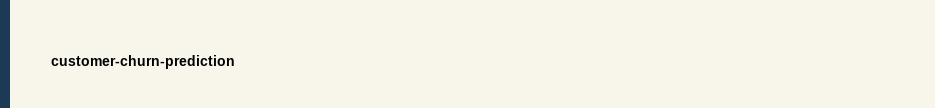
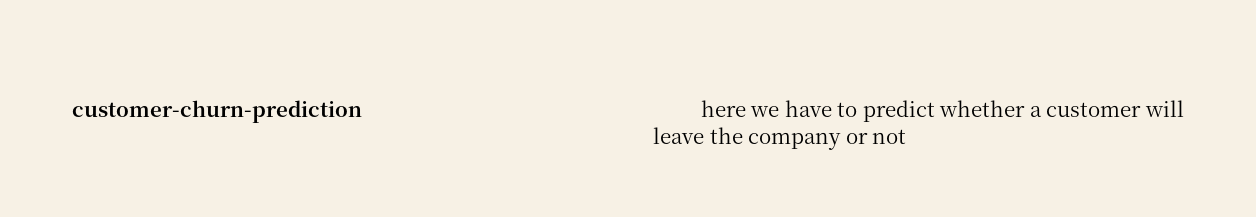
(235, 62) none -> [700,100,1184,122] [653,127,907,150] // here we have to predict whether a customer will leave the company or not

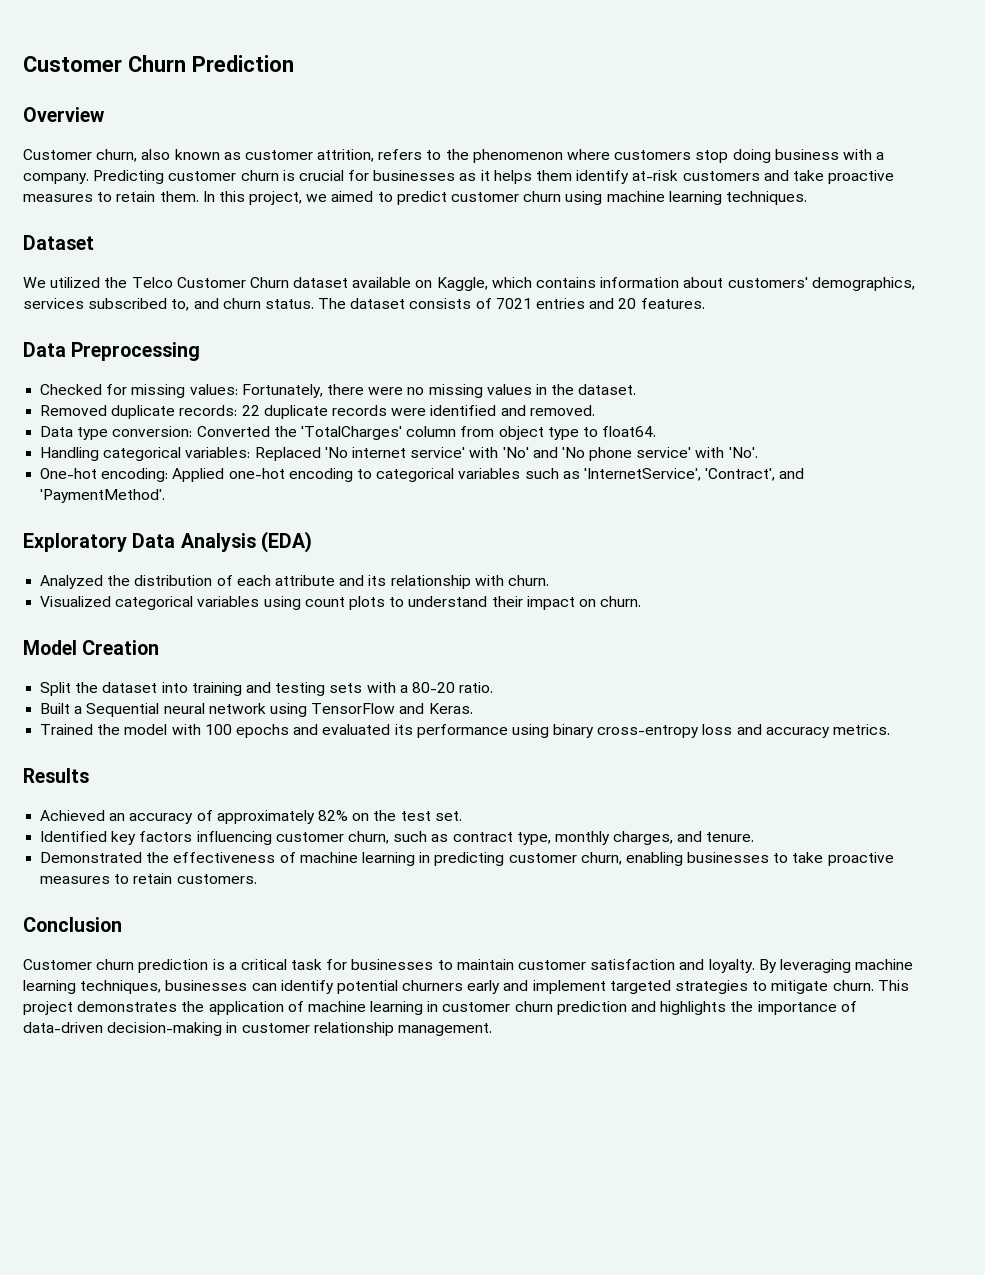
[72,100,362,123] [700,100,1184,122] [653,127,907,150] customer-churn-prediction // here we have to predict whether a customer will leave the company or not -> [23,55,294,72] [23,107,104,122] [23,149,885,163] [23,170,895,184] [23,191,807,205] [23,235,94,250] [23,277,915,291] [23,298,705,311] [23,342,201,361] [40,384,637,398] [40,405,595,419] [40,426,657,440] [40,447,758,461] [40,468,805,482] [40,489,166,503] [23,531,312,553] [40,575,549,589] [40,596,642,610] [23,640,160,655] [40,682,494,696] [40,703,473,717] [40,724,891,738] [23,768,89,783] [40,810,462,824] [40,831,755,845] [40,852,894,866] [40,873,257,884] [23,917,122,932] [23,959,914,973] [23,980,909,994] [23,1001,857,1015] [23,1022,492,1036] Customer Churn Prediction // Overview // Customer churn, also known as customer attrition, refers to the phenomenon where customers stop doing business with a company. Predicting customer churn is crucial for businesses as it helps them identify at-risk customers and take proactive measures to retain them. In this project, we aimed to predict customer churn using machine learning techniques. // Dataset // We utilized the Telco Customer Churn dataset available on Kaggle, which contains information about customers' demographics, services subscribed to, and churn status. The dataset consists of 7021 entries and 20 features. // Data Preprocessing // Checked for missing values: Fortunately, there were no missing values in the dataset. // Removed duplicate records: 22 duplicate records were identified and removed. // Data type conversion: Converted the 'TotalCharges' column from object type to float64. // Handling categorical variables: Replaced 'No internet service' with 'No' and 'No phone service' with 'No'. // One-hot encoding: Applied one-hot encoding to categorical variables such as 'InternetService', 'Contract', and 'PaymentMethod'. // Exploratory Data Analysis (EDA) // Analyzed the distribution of each attribute and its relationship with churn. // Visualized categorical variables using count plots to understand their impact on churn. // Model Creation // Split the dataset into training and testing sets with a 80-20 ratio. // Built a Sequential neural network using TensorFlow and Keras. // Trained the model with 100 epochs and evaluated its performance using binary cross-entropy loss and accuracy metrics. // Results // Achieved an accuracy of approximately 82% on the test set. // Identified key factors influencing customer churn, such as contract type, monthly charges, and tenure. // Demonstrated the effectiveness of machine learning in predicting customer churn, enabling businesses to take proactive measures to retain customers. // Conclusion // Customer churn prediction is a critical task for businesses to maintain customer satisfaction and loyalty. By leveraging machine learning techniques, businesses can identify potential churners early and implement targeted strategies to mitigate churn. This project demonstrates the application of machine learning in customer churn prediction and highlights the importance of data-driven decision-making in customer relationship management.

